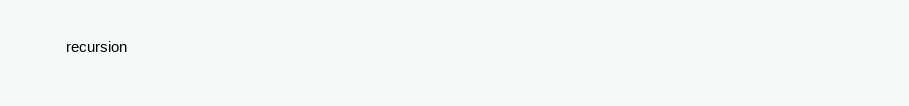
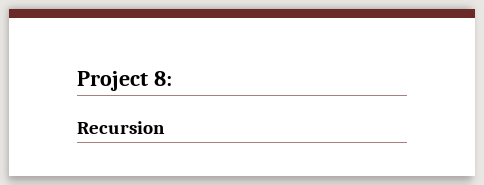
[66,41,127,52] recursion -> [77,71,172,91] [77,121,165,134] Project 8: // Recursion

